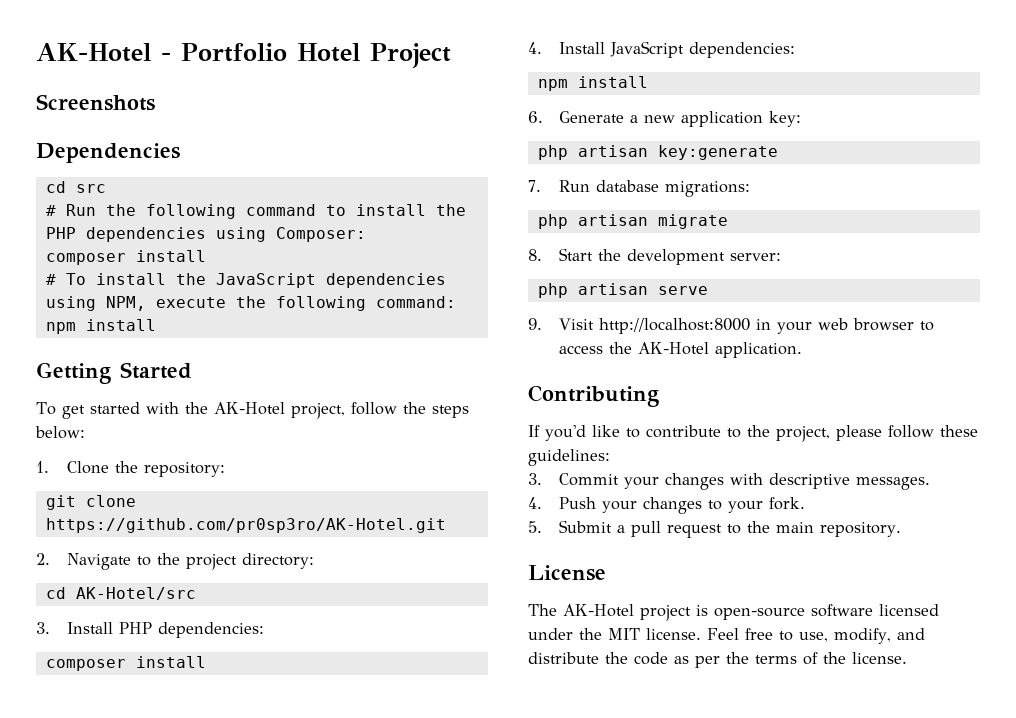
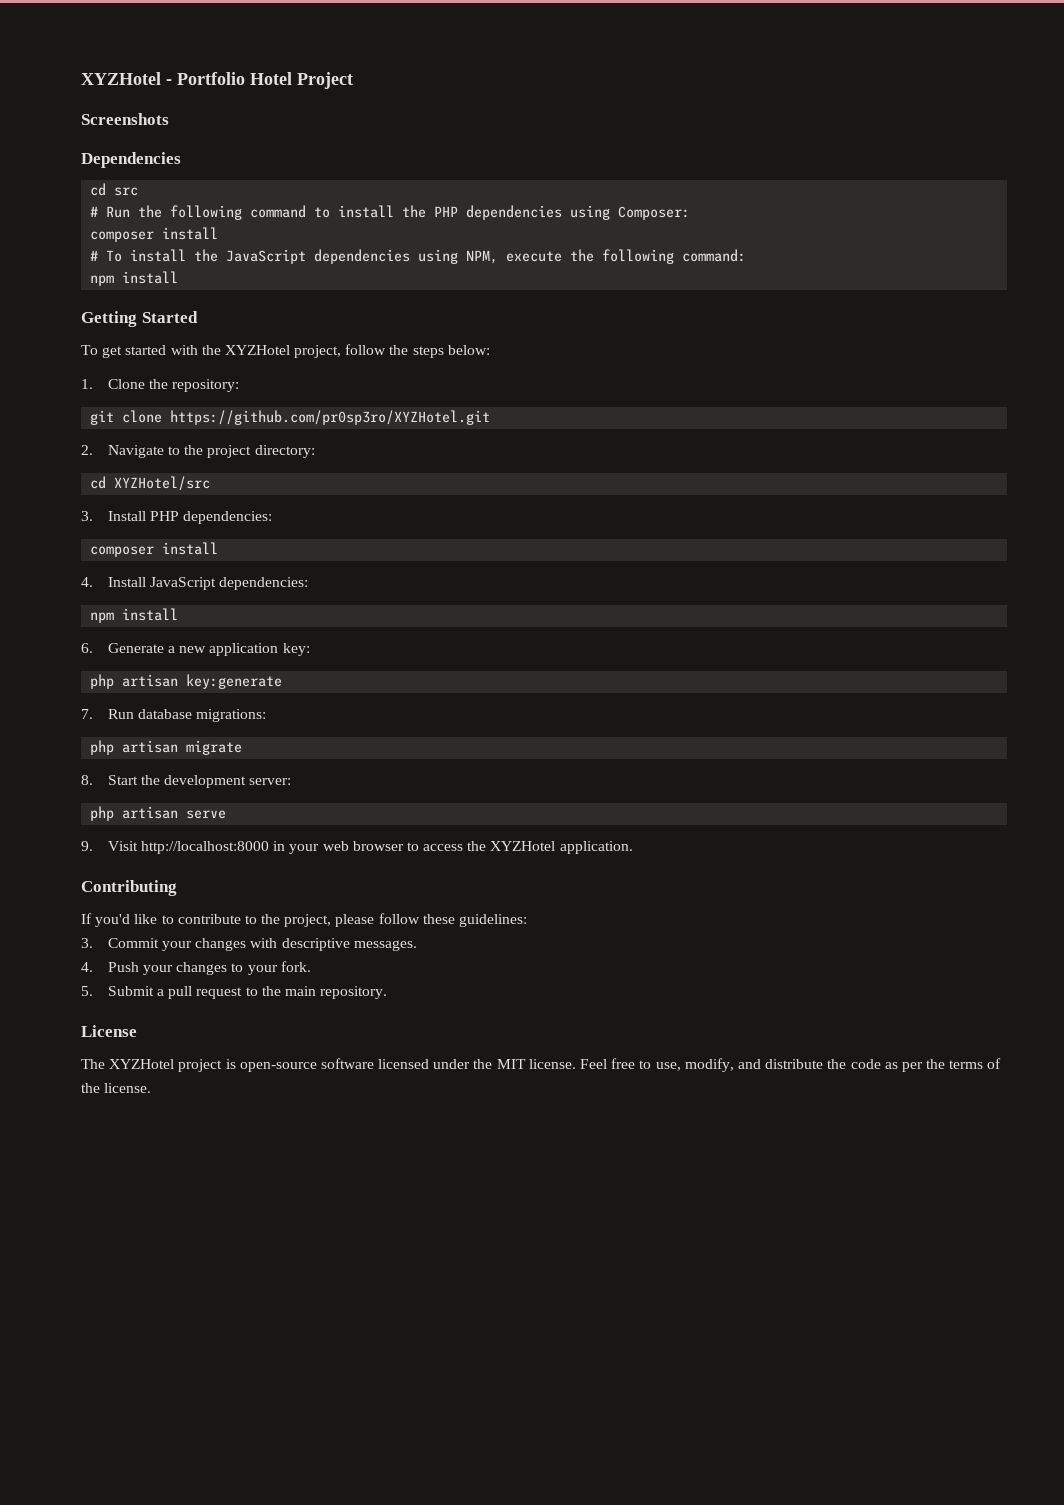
[36,43,151,62] AK-Hotel -> [81,72,161,85] XYZHotel
[213,402,285,415] AK-Hotel -> [224,345,290,355] XYZHotel
[45,518,446,533] https://github.com/pr0sp3ro/AK-Hotel.git -> [170,410,491,425] https://github.com/pr0sp3ro/XYZHotel.git
[75,587,196,600] AK-Hotel/src -> [114,476,211,491] XYZHotel/src
[638,342,710,355] AK-Hotel -> [490,841,556,851] XYZHotel
[563,604,634,617] AK-Hotel -> [109,1059,175,1069] XYZHotel

